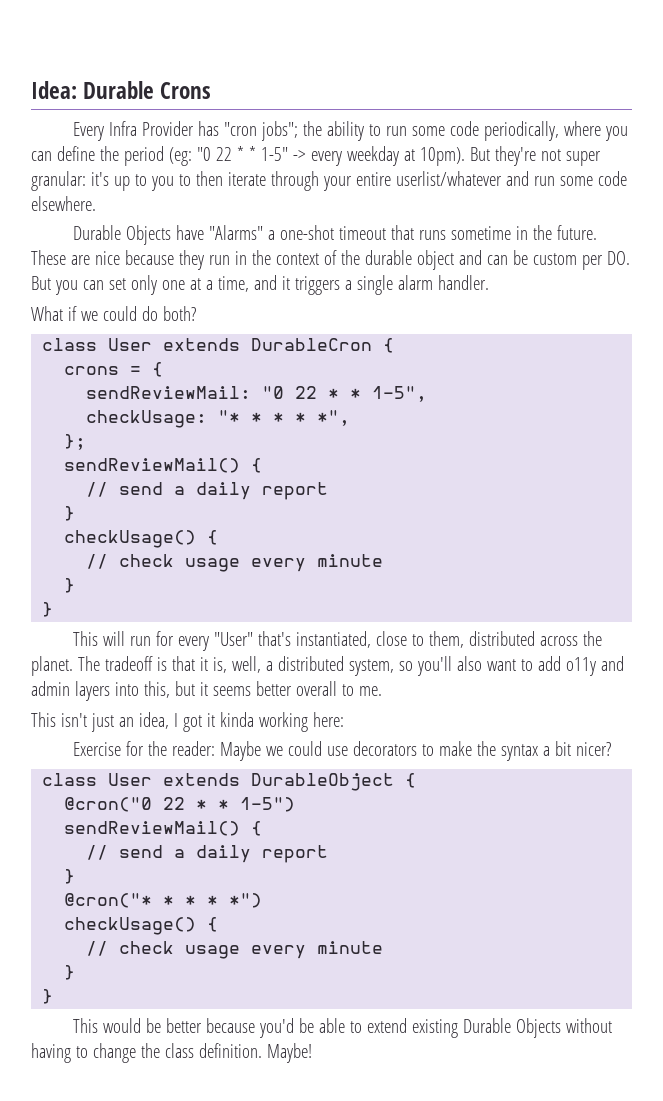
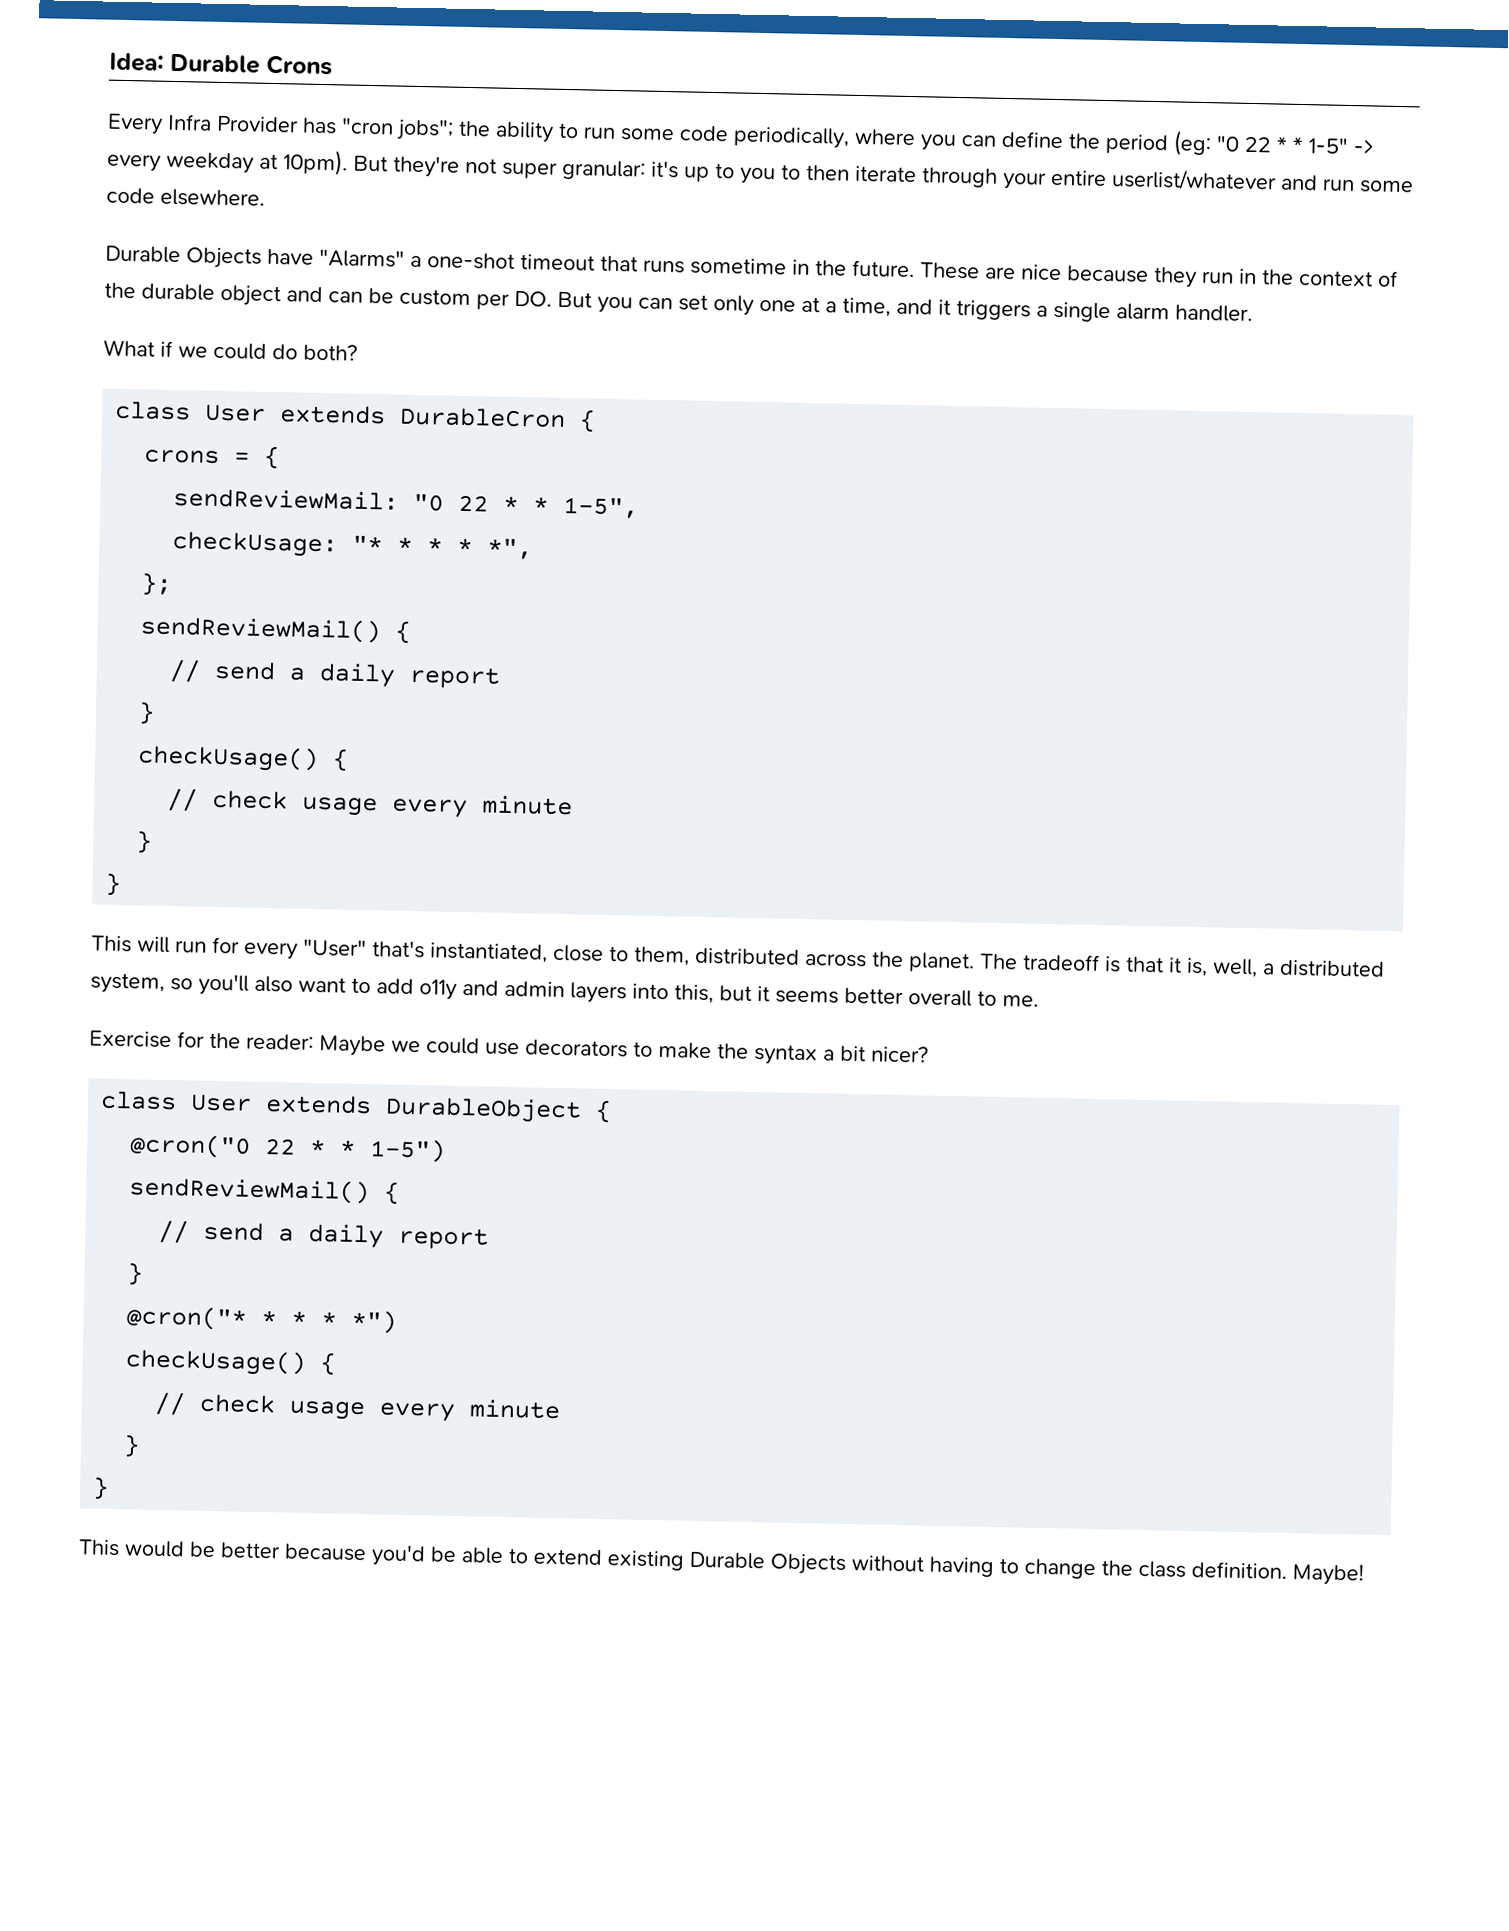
[31,712,344,732] // This isn't just an idea, I got it kinda working here: -> (1039, 1001) none

